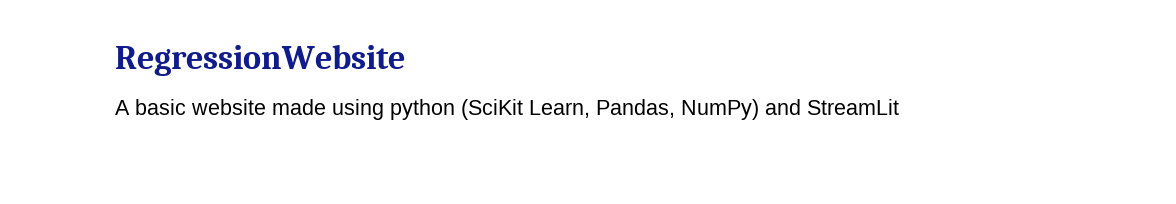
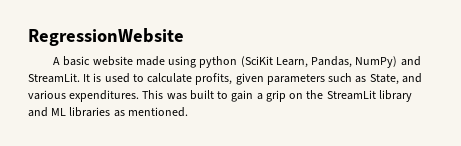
[807,99,899,115] StreamLit -> [28,73,422,85] [28,90,412,102] [28,107,188,117] StreamLit. It is used to calculate profits, given parameters such as State, and various expenditures. This was built to gain a grip on the StreamLit library and ML libraries as mentioned.

